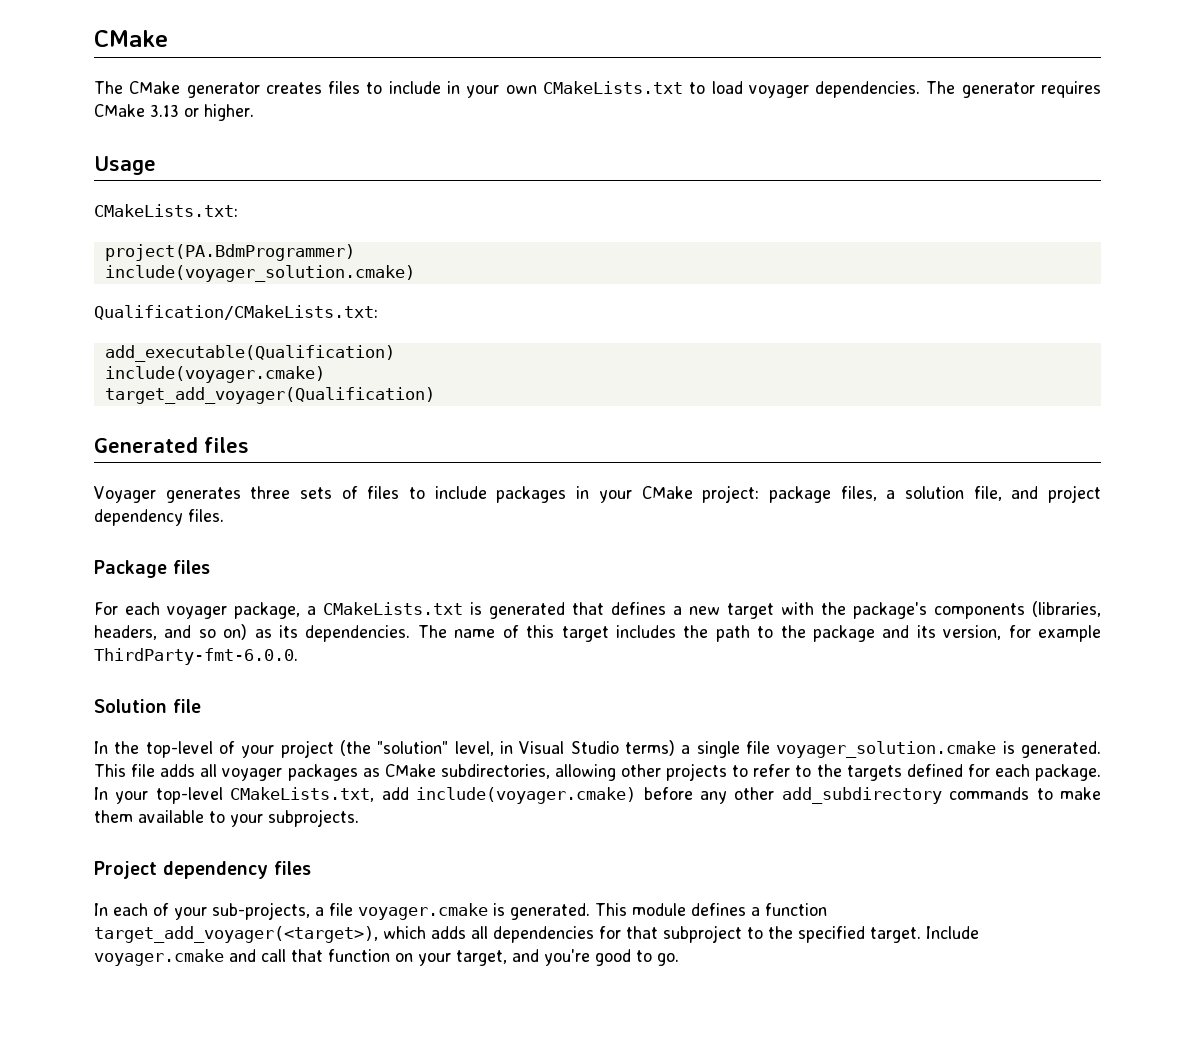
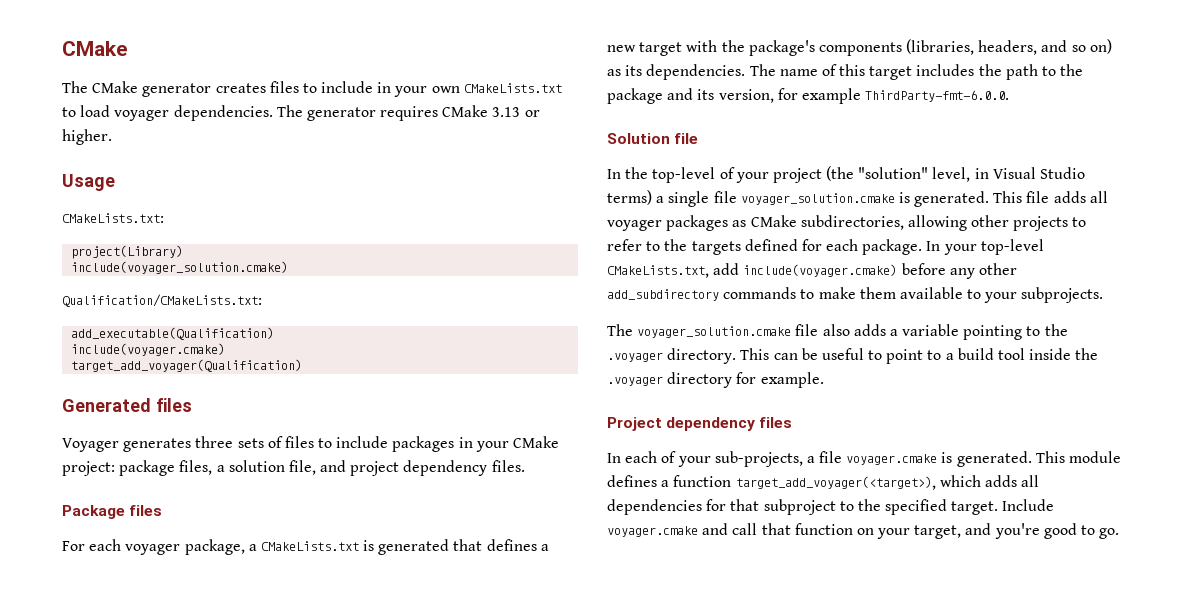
[104,244,355,261] project(PA.BdmProgrammer) -> [71,245,184,259] project(Library)
(359, 818) none -> [607,324,1068,340] [607,348,1099,364] [607,372,824,388] // The voyager_solution.cmake file also adds a variable pointing to the .voyager directory. This can be useful to point to a build tool inside the .voyager directory for example.

